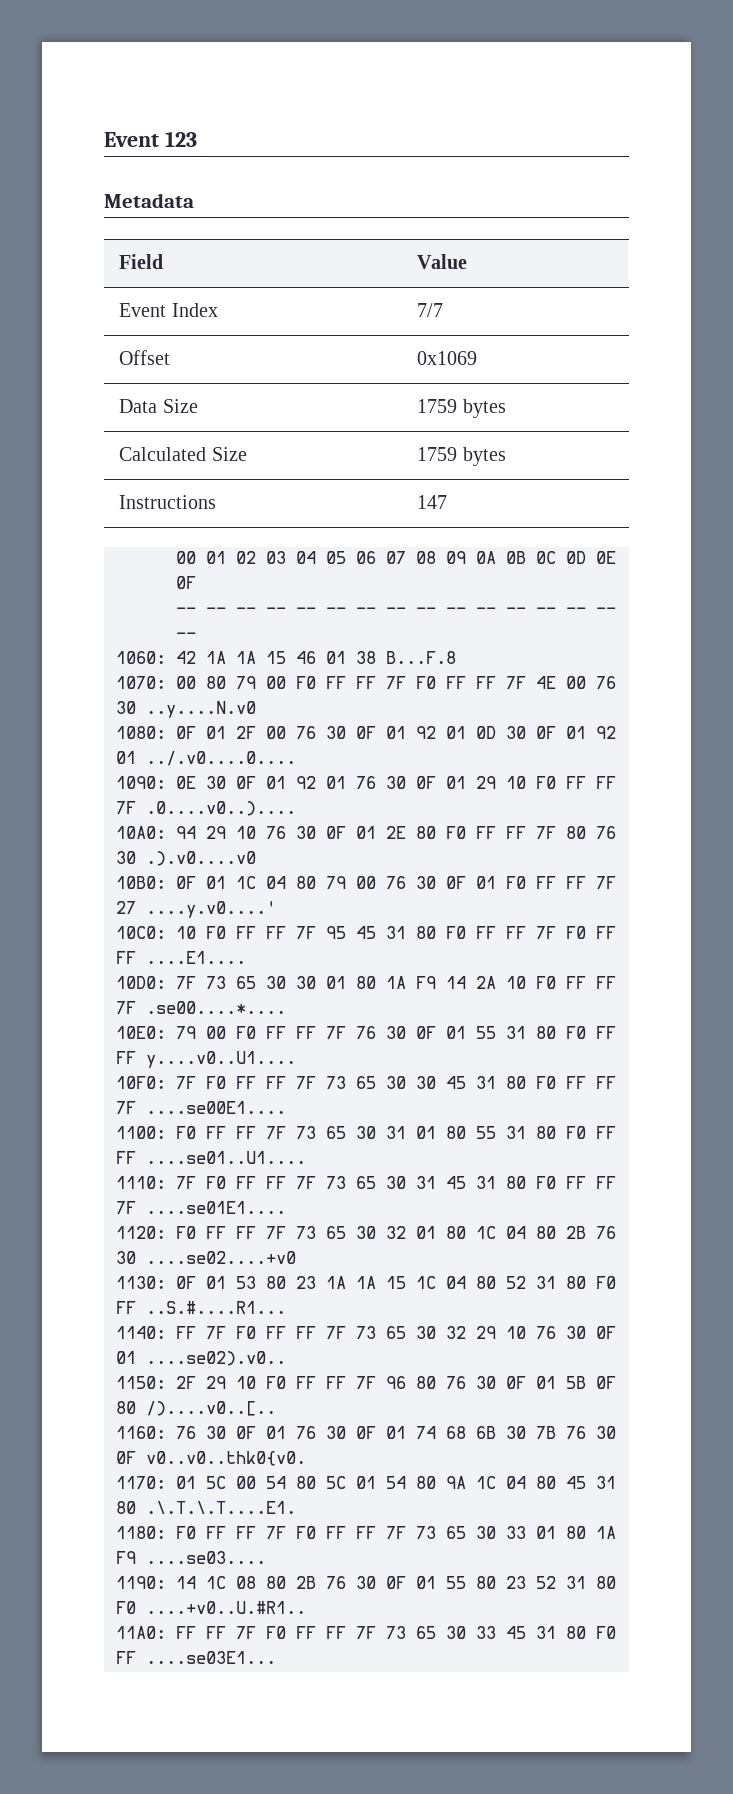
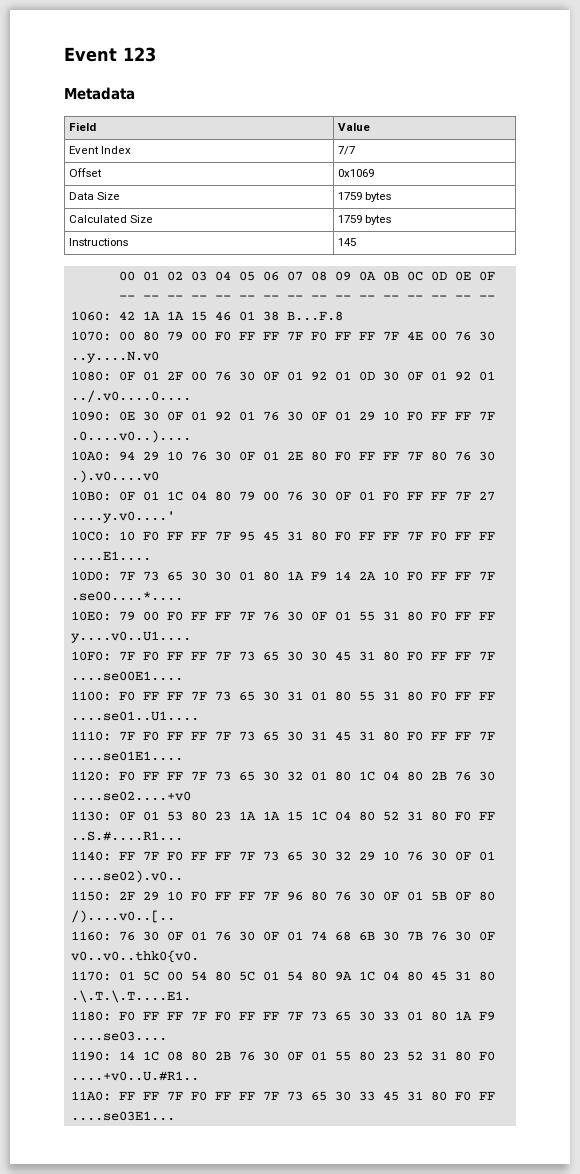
[417,495,448,509] 147 -> [337,238,356,246] 145

